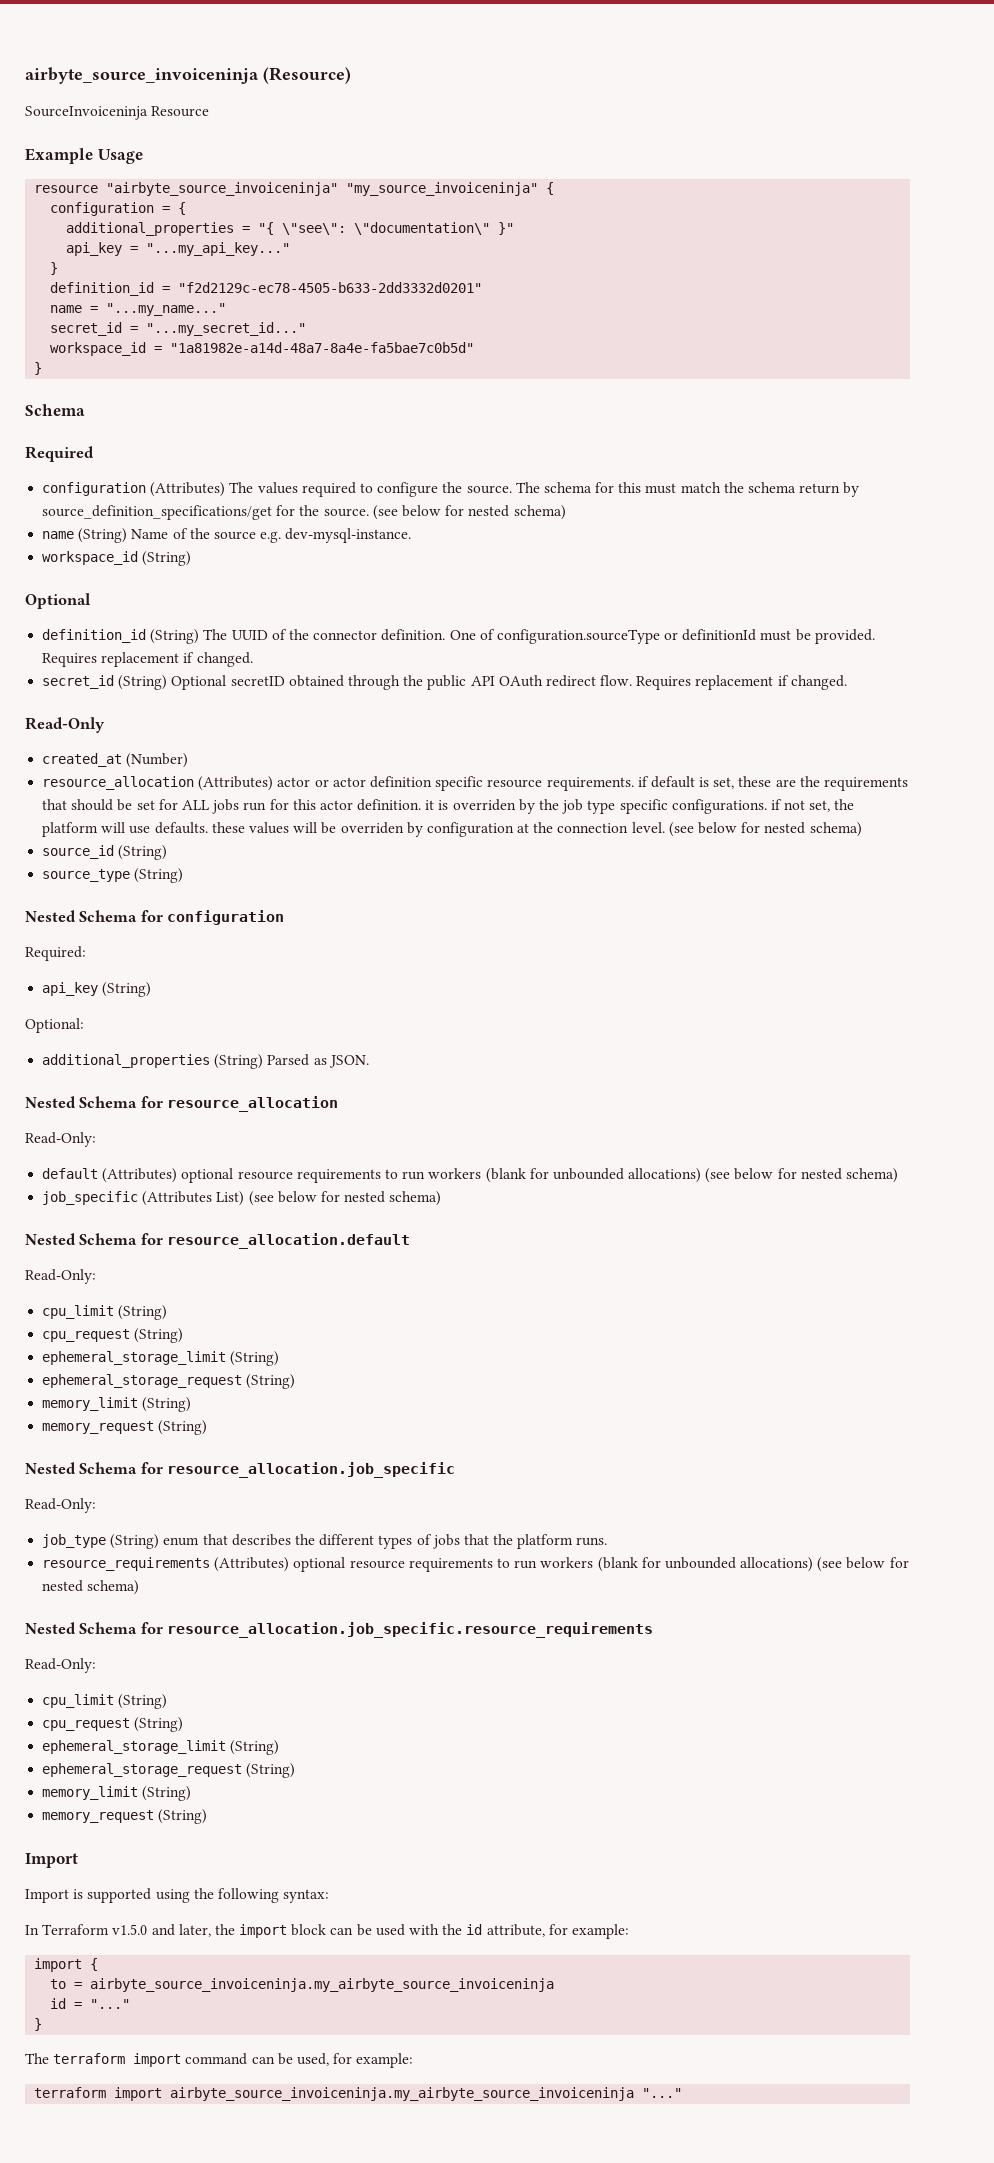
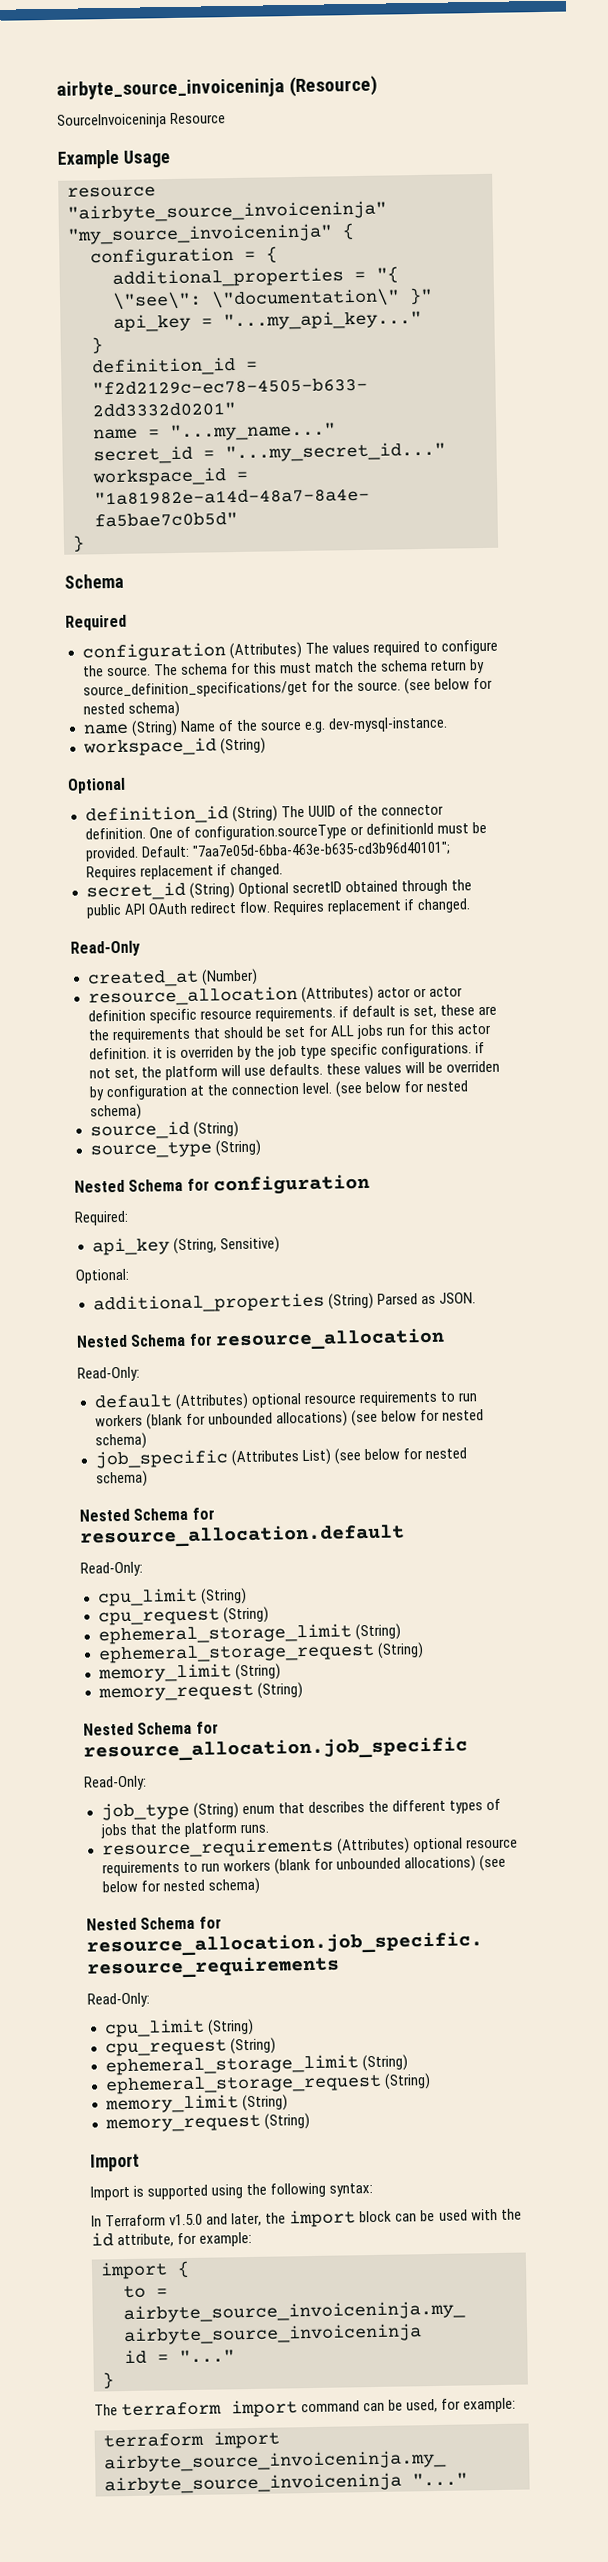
(875, 636) none -> [140,841,451,859] Default: "7aa7e05d-6bba-463e-b635-cd3b96d40101";
[102,982,152,997] (String) -> [172,1236,280,1255] (String, Sensitive)

